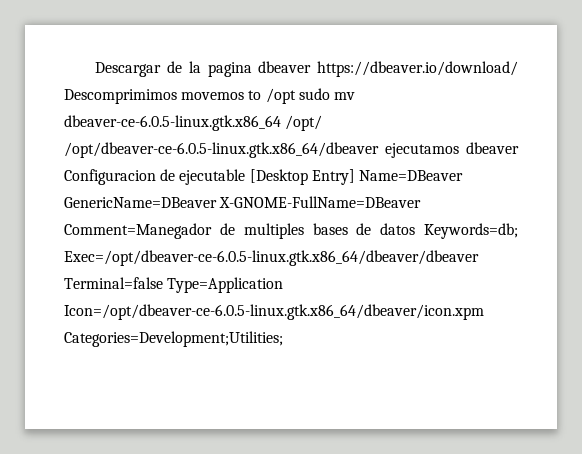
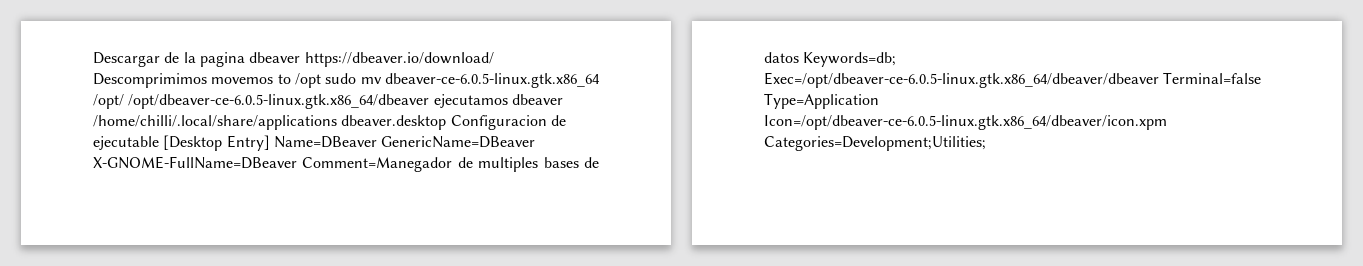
(519, 148) none -> [93,115,447,130] /home/chilli/.local/share/applications dbeaver.desktop

